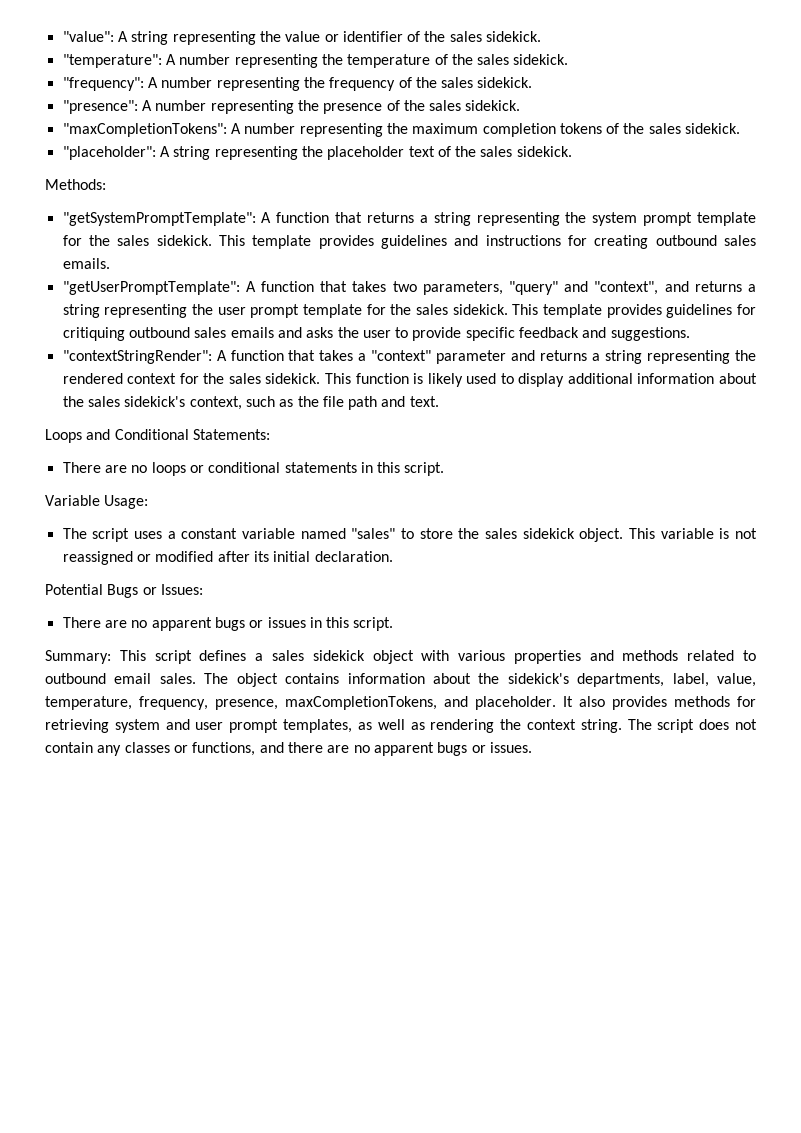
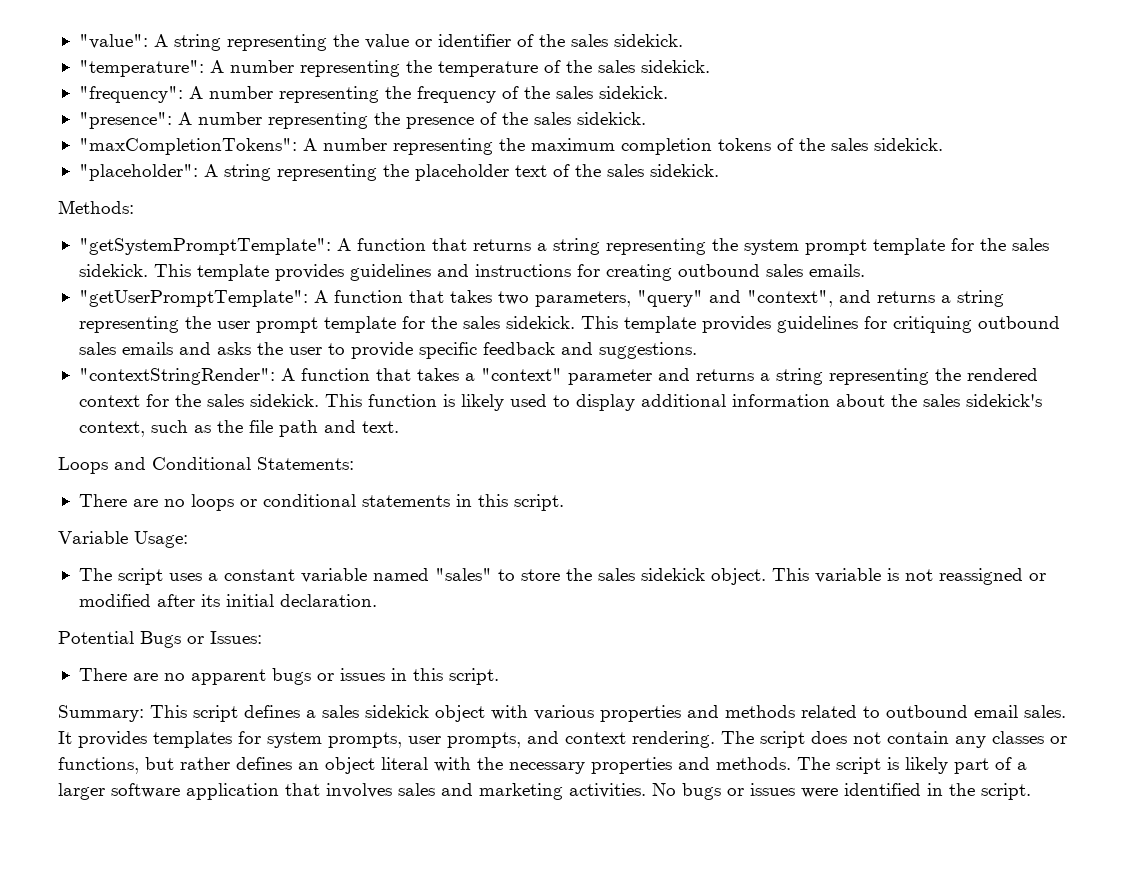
[204,673,756,687] [45,696,756,710] [45,719,622,733] The object contains information about the sidekick's departments, label, value, temperature, frequency, presence, maxCompletionTokens, and placeholder. It also provides methods for retrieving system and user prompt templates, as well as rendering the context string. -> [58,731,715,748] It provides templates for system prompts, user prompts, and context rendering.
[259,742,532,756] and there are no apparent bugs or issues. -> [145,757,1027,774] [58,783,1031,800] but rather defines an object literal with the necessary properties and methods. The script is likely part of a larger software application that involves sales and marketing activities. No bugs or issues were identified in the script.

